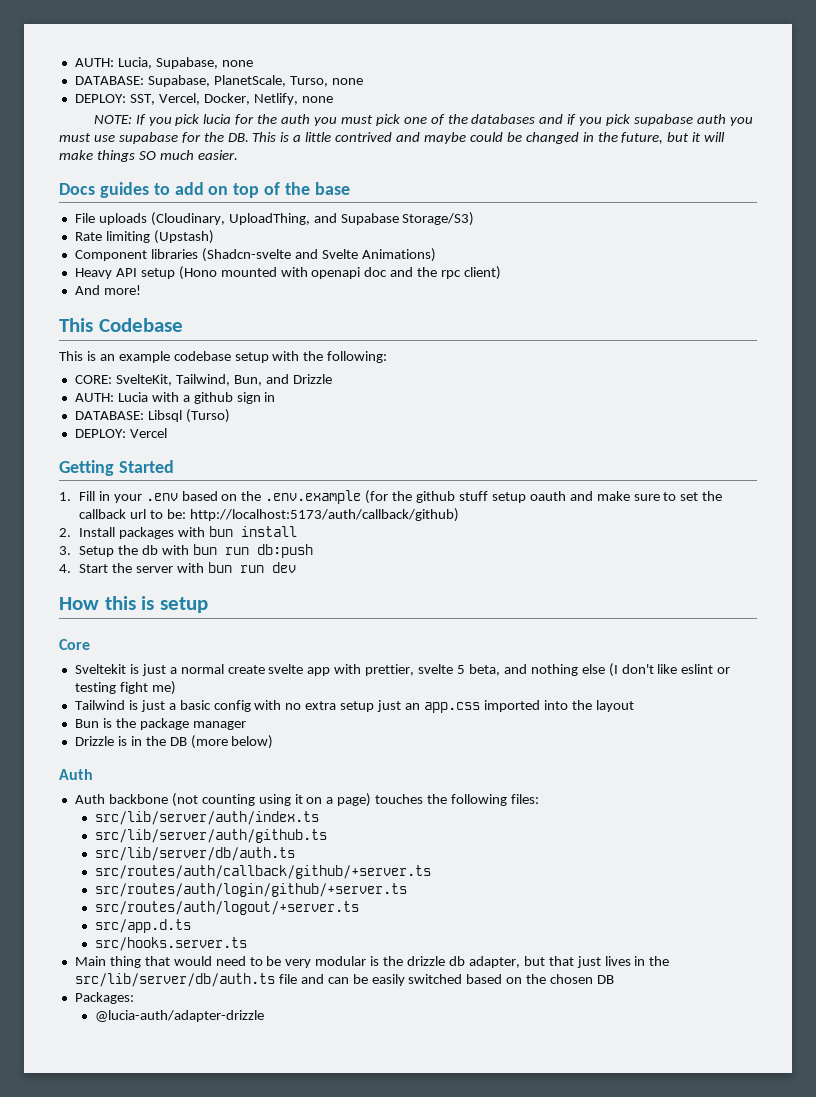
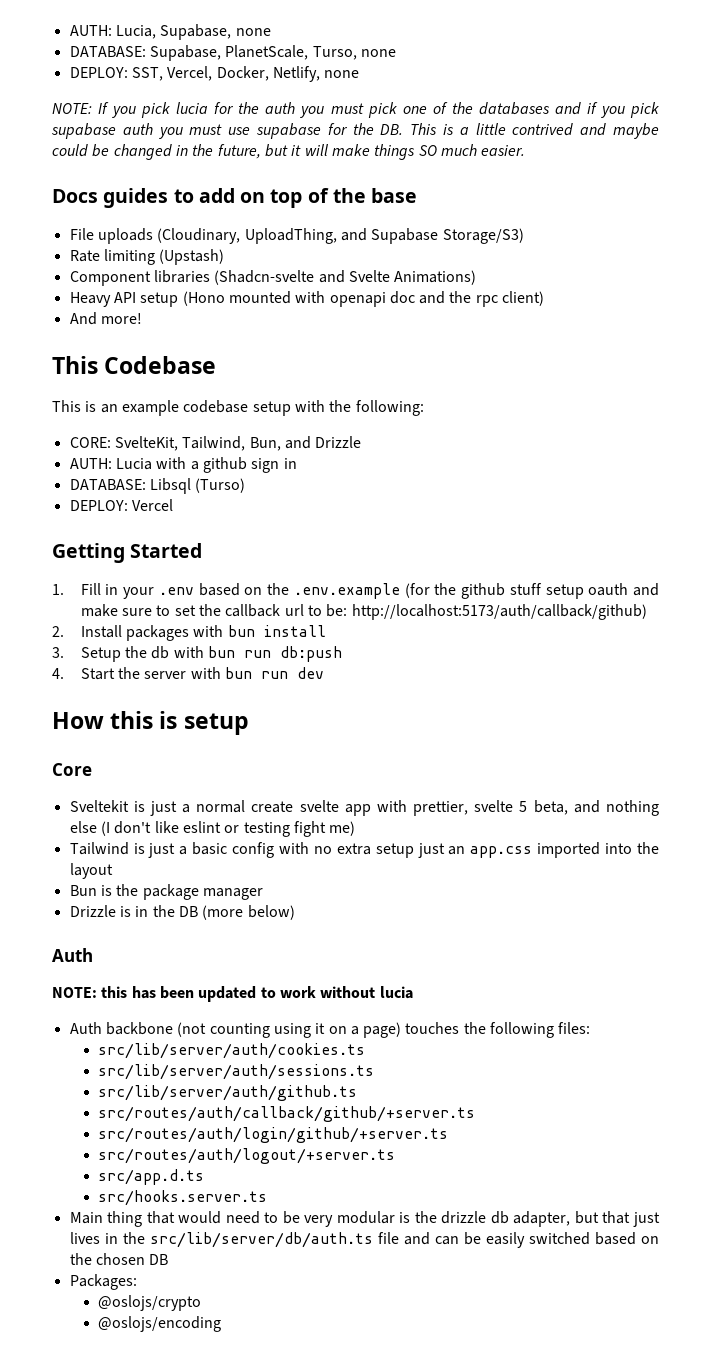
(93, 774) none -> [52,986,413,1002] // NOTE: this has been updated to work without lucia
[94,811,319,825] src/lib/server/auth/index.ts -> [98,1043,366,1059] [98,1064,375,1080] src/lib/server/auth/cookies.ts // src/lib/server/auth/sessions.ts
[94,847,295,861] // src/lib/server/db/auth.ts -> (358, 1093) none
[94,1010,264,1022] @lucia-auth/adapter-drizzle -> [98,1295,202,1311] [98,1316,222,1332] @oslojs/crypto // @oslojs/encoding

